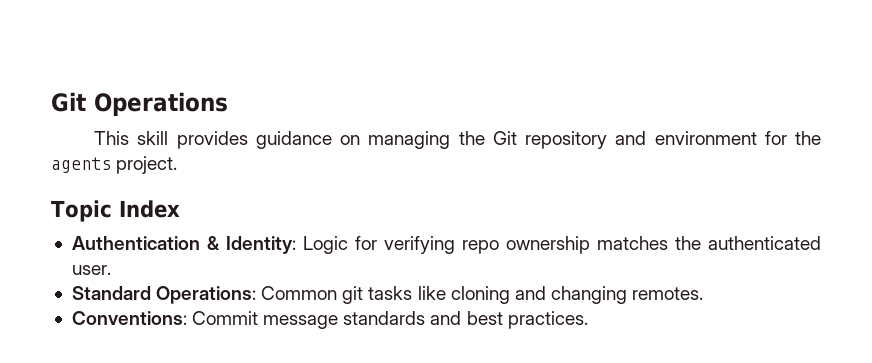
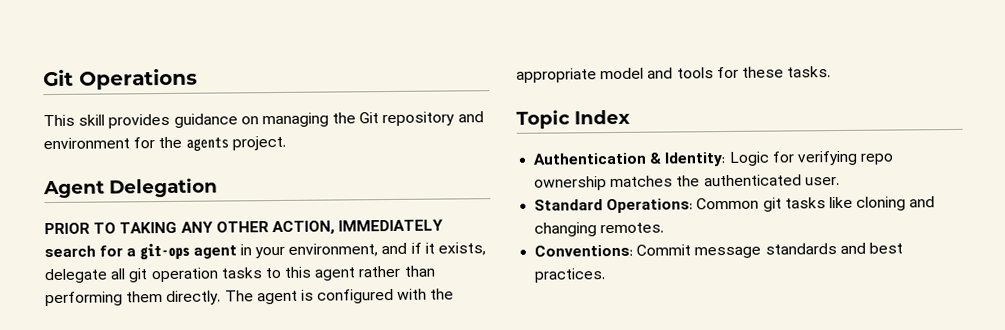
(178, 165) none -> [43,177,218,199] [44,219,444,236] [44,242,487,261] [44,265,435,284] [45,288,455,307] [516,66,832,83] // Agent Delegation // PRIOR TO TAKING ANY OTHER ACTION, IMMEDIATELY search for a git-ops agent in your environment, and if it exists, delegate all git operation tasks to this agent rather than performing them directly. The agent is configured with the appropriate model and tools for these tasks.

